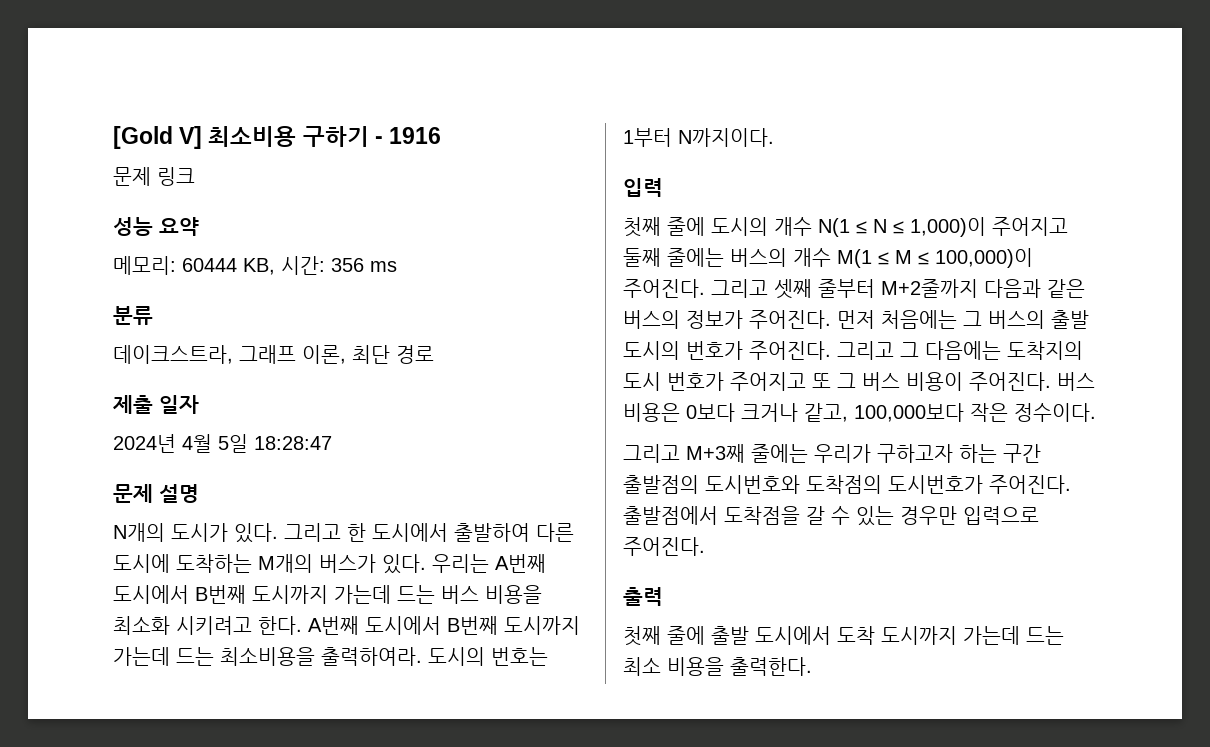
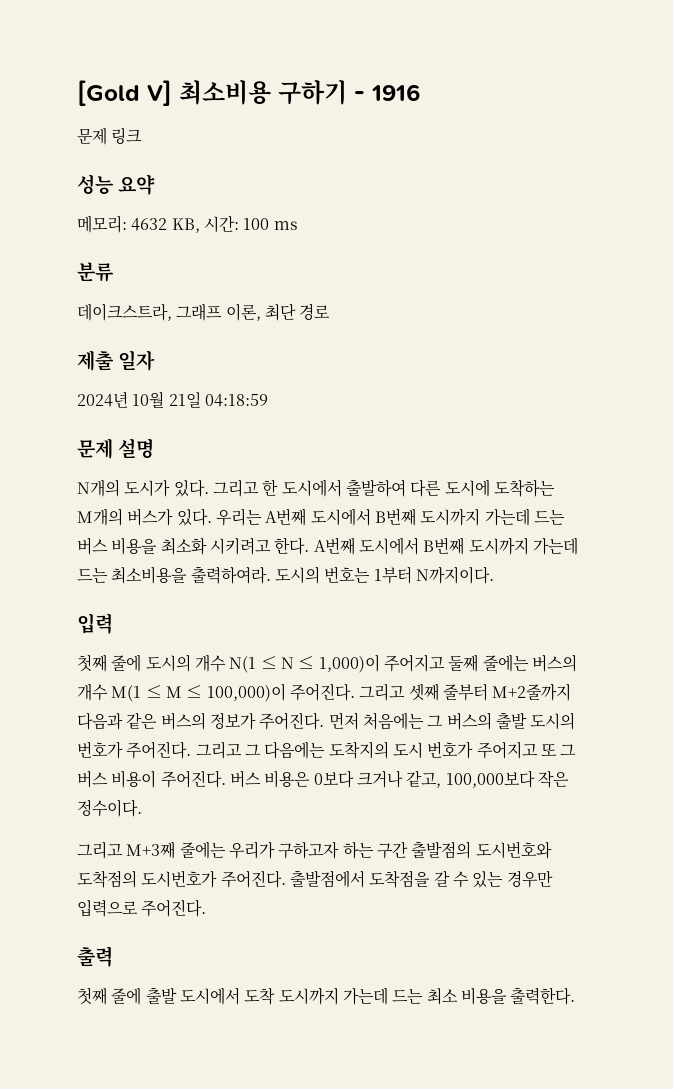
[182,258,237,272] 60444 -> [131,218,168,231] 4632
[331,258,364,272] 356 -> [243,218,270,230] 100
[182,434,332,453] 4월 5일 18:28:47 -> [132,391,268,408] 10월 21일 04:18:59

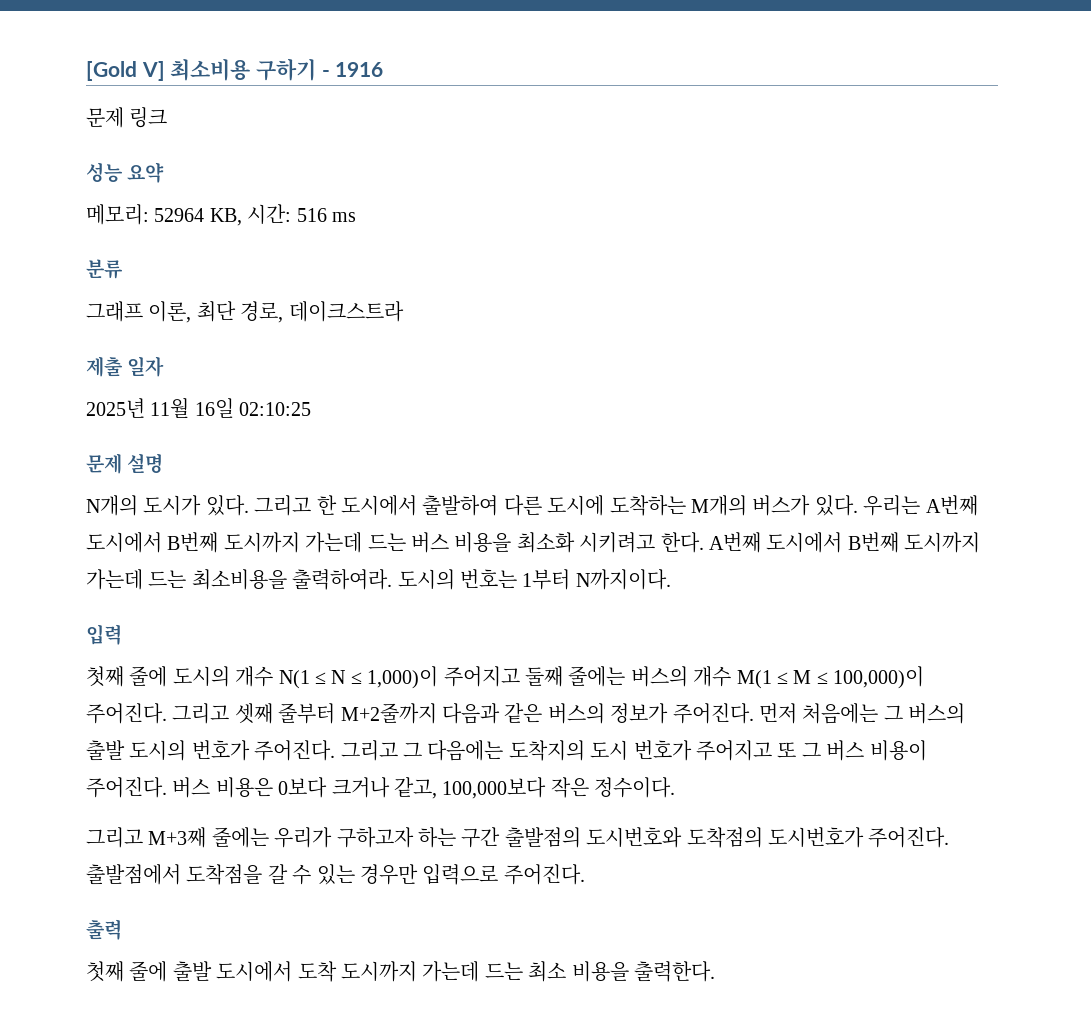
[131,218,168,231] 4632 -> [154,208,205,222] 52964
[243,218,270,230] 100 -> [296,208,327,222] 516
[77,303,172,321] 데이크스트라, -> (123, 269) none
[299,303,331,320] 경로 -> [240,301,404,323] 경로, 데이크스트라
[77,391,268,408] 2024년 10월 21일 04:18:59 -> [86,397,312,418] 2025년 11월 16일 02:10:25

